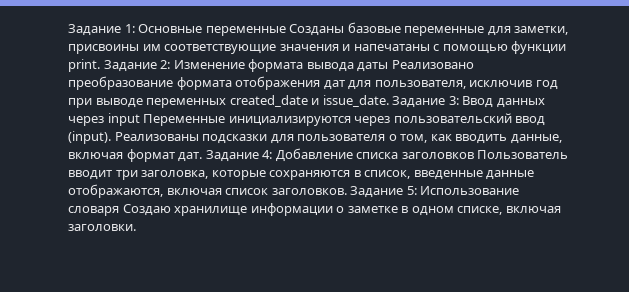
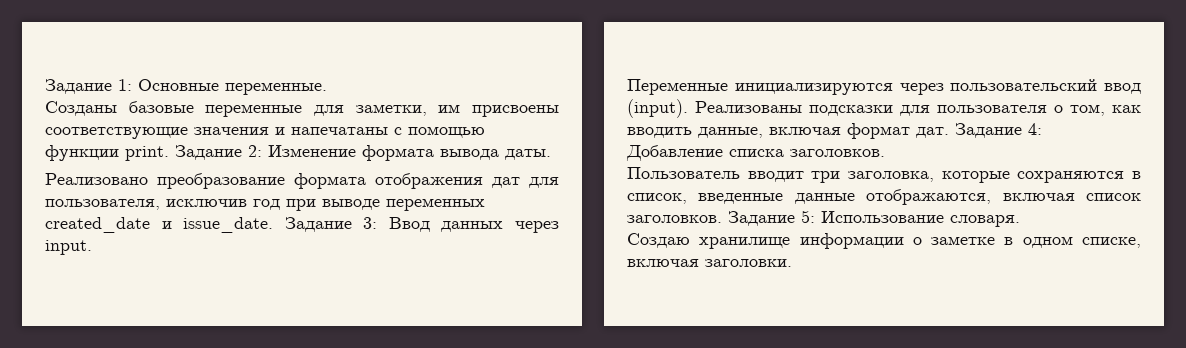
[205,26,286,36] переменные -> [225,82,327,95] переменные. //
[68,44,161,54] присвоины им -> [438,104,560,117] им присвоены
[357,62,389,72] даты -> [505,149,551,160] даты. //
[107,113,140,126] input -> [45,240,92,255] input. //
[401,152,474,159] заголовков -> [790,149,885,157] заголовков. //
[68,206,119,216] словаря -> [950,215,1020,227] словаря. //

